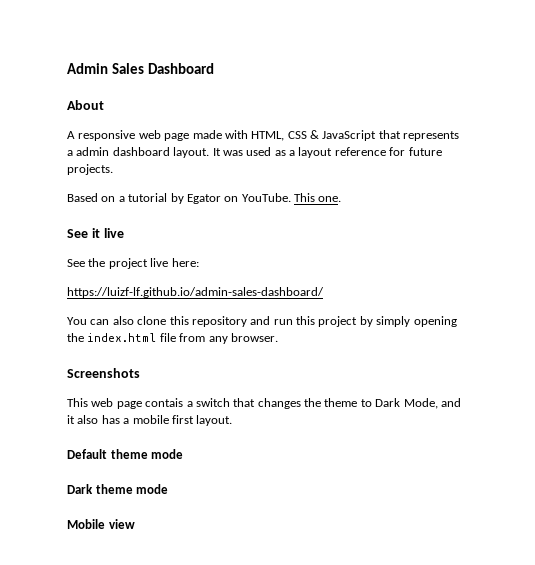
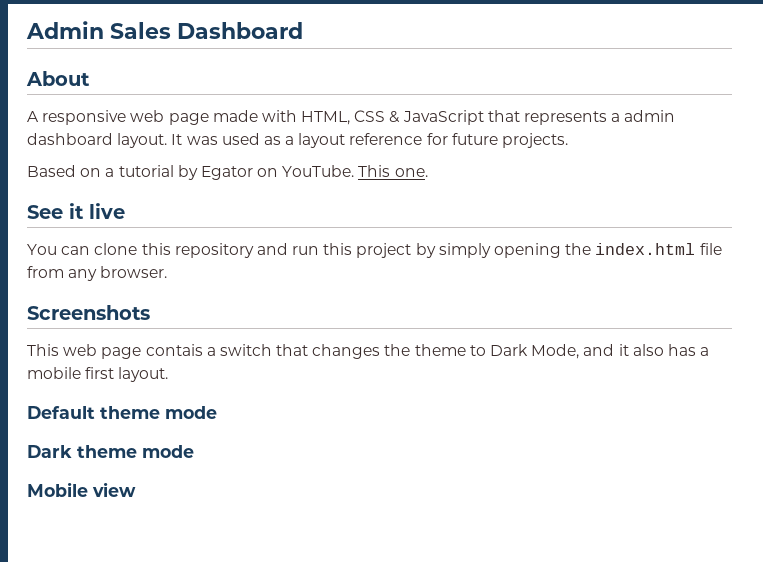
[67,258,199,269] [67,287,324,298] // See the project live here: // https://luizf-lf.github.io/admin-sales-dashboard/ -> (125, 211) none
[112,316,134,325] also -> (91, 250) none

